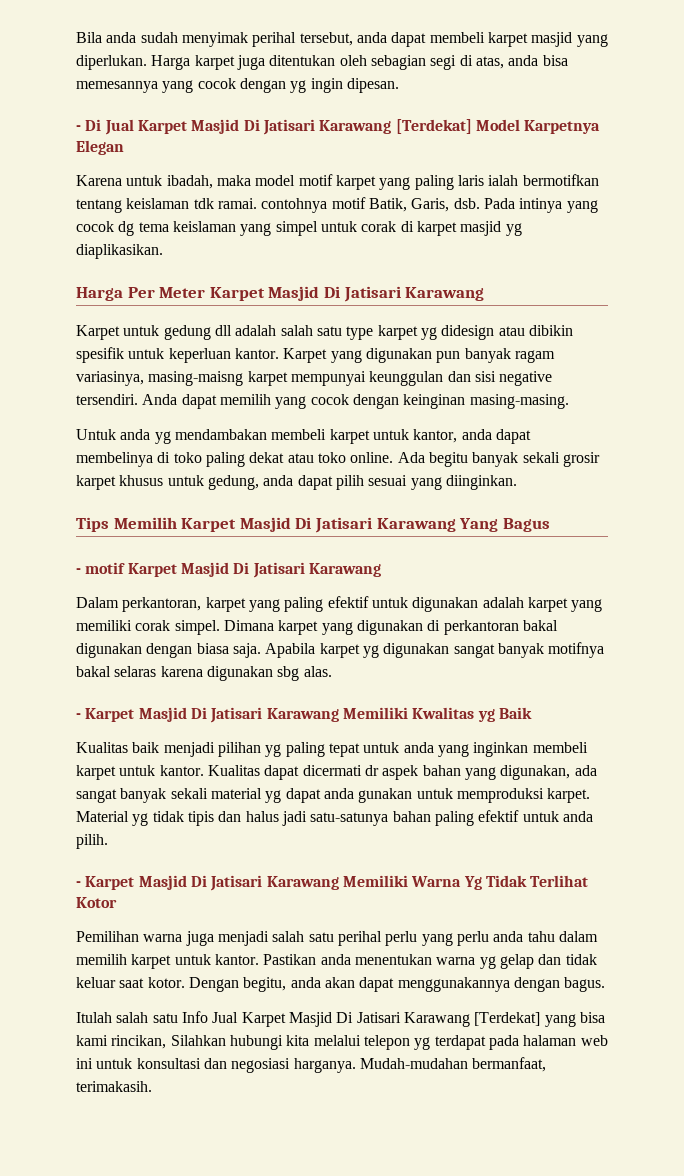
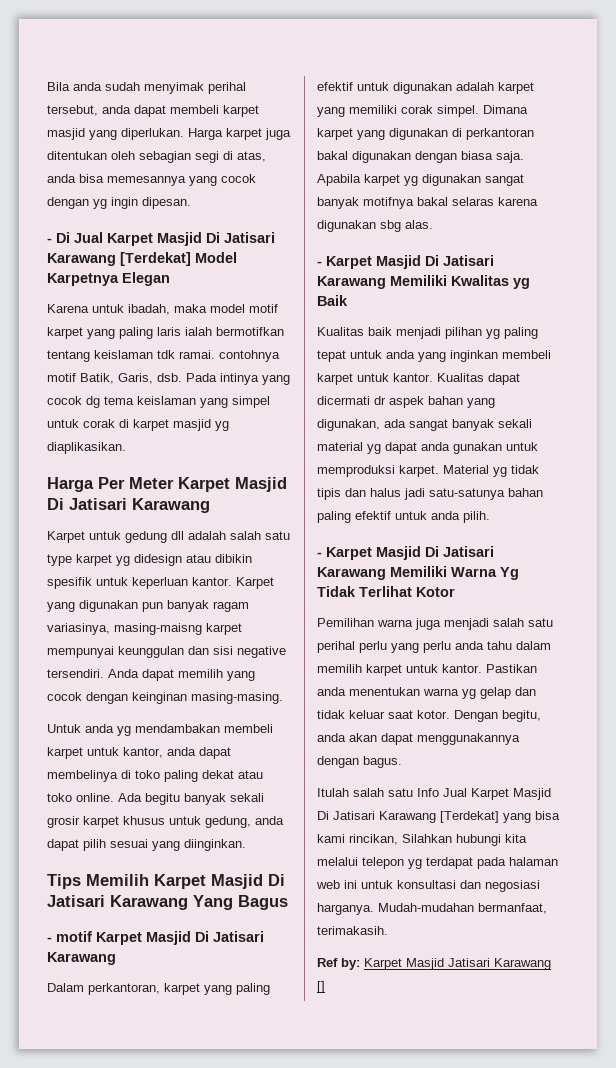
(152, 1086) none -> [317,958,551,970] [317,981,325,993] // Ref by: Karpet Masjid Jatisari Karawang []

